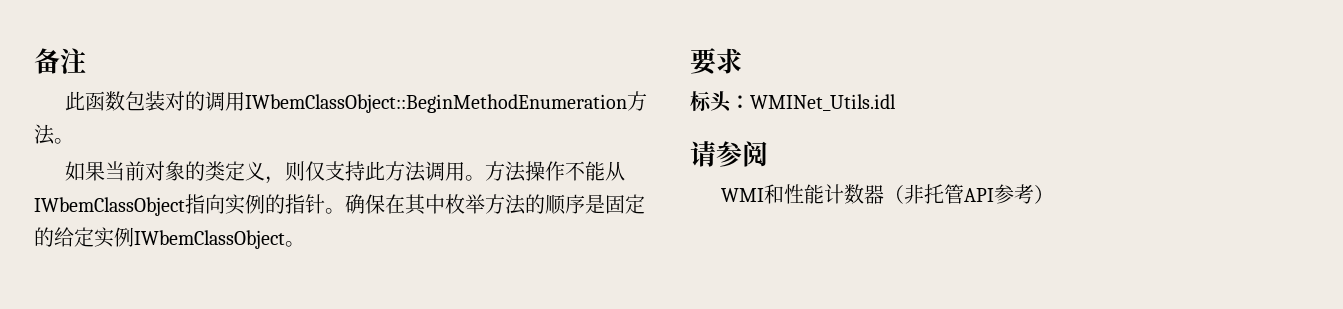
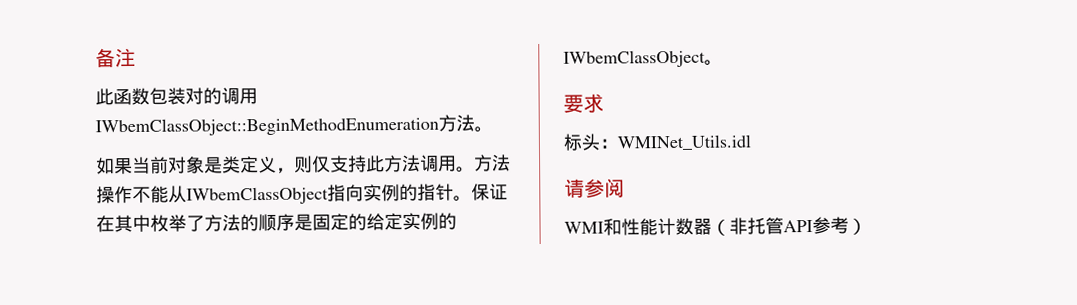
[184,161,205,181] 的 -> [204,156,223,174] 是
[345,194,385,214] 确保 -> [471,183,508,201] 保证
(485, 204) none -> [186,215,205,232] 了
(134, 237) none -> [438,212,457,230] 的

